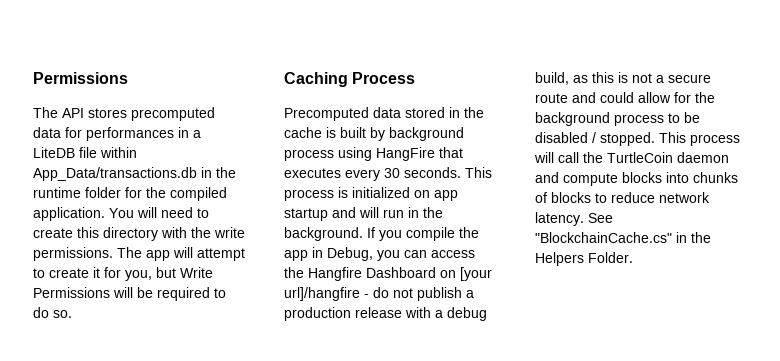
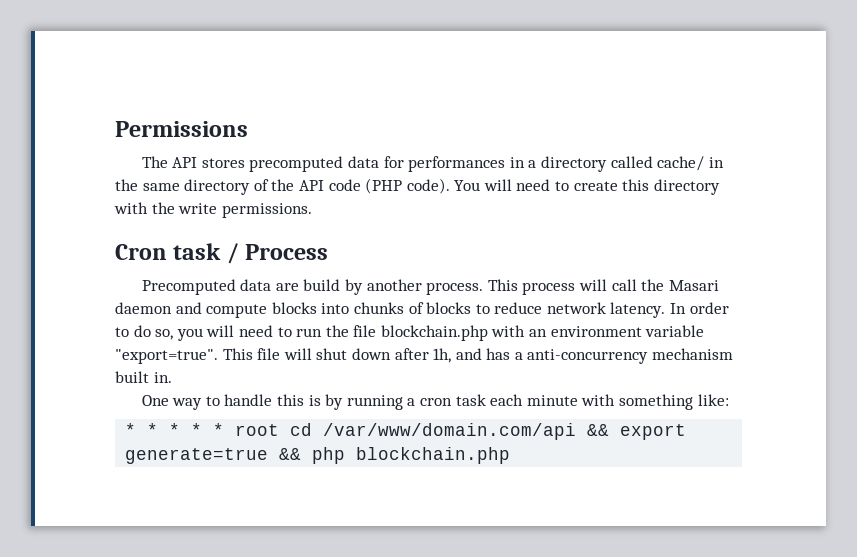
[33,147,137,158] [33,167,236,181] [33,187,227,201] [33,207,105,221] LiteDB file within App_Data/transactions.db in the runtime folder for the compiled application. -> [540,156,724,172] [115,178,450,195] directory called cache/ in the same directory of the API code (PHP code).
[117,247,245,261] [33,267,213,281] [33,287,226,301] [33,307,72,318] [284,72,416,87] [284,107,484,121] [284,127,464,141] [284,147,463,161] [284,167,492,181] [284,187,458,201] [284,207,443,221] [284,227,479,241] [284,247,475,261] [284,267,492,281] [284,287,474,301] [284,307,487,321] [535,72,711,85] [535,92,715,103] [535,112,700,126] [535,132,655,146] The app will attempt to create it for you, but Write Permissions will be required to do so. // Caching Process // Precomputed data stored in the cache is built by background process using HangFire that executes every 30 seconds. This process is initialized on app startup and will run in the background. If you compile the app in Debug, you can access the Hangfire Dashboard on [your url]/hangfire - do not publish a production release with a debug build, as this is not a secure route and could allow for the background process to be disabled / stopped. -> [115,243,329,264] [141,279,484,295] // Cron task / Process // Precomputed data are build by another process.
[607,152,673,163] TurtleCoin -> [668,280,719,291] Masari
[588,213,613,223] [535,232,711,243] [535,252,633,266] See "BlockchainCache.cs" in the Helpers Folder. -> [670,302,729,314] [115,325,705,341] [115,348,734,364] [115,371,172,383] [141,394,729,410] [125,423,687,440] [125,447,511,464] In order to do so, you will need to run the file blockchain.php with an environment variable "export=true". This file will shut down after 1h, and has a anti-concurrency mechanism built in. // One way to handle this is by running a cron task each minute with something like: // * * * * * root cd /var/www/domain.com/api && export generate=true && php blockchain.php

